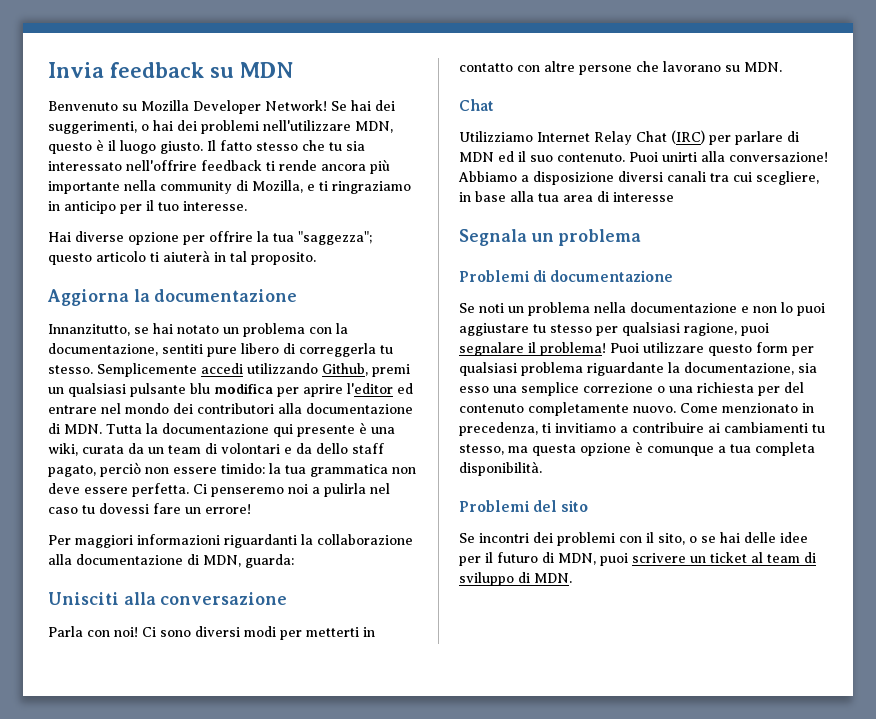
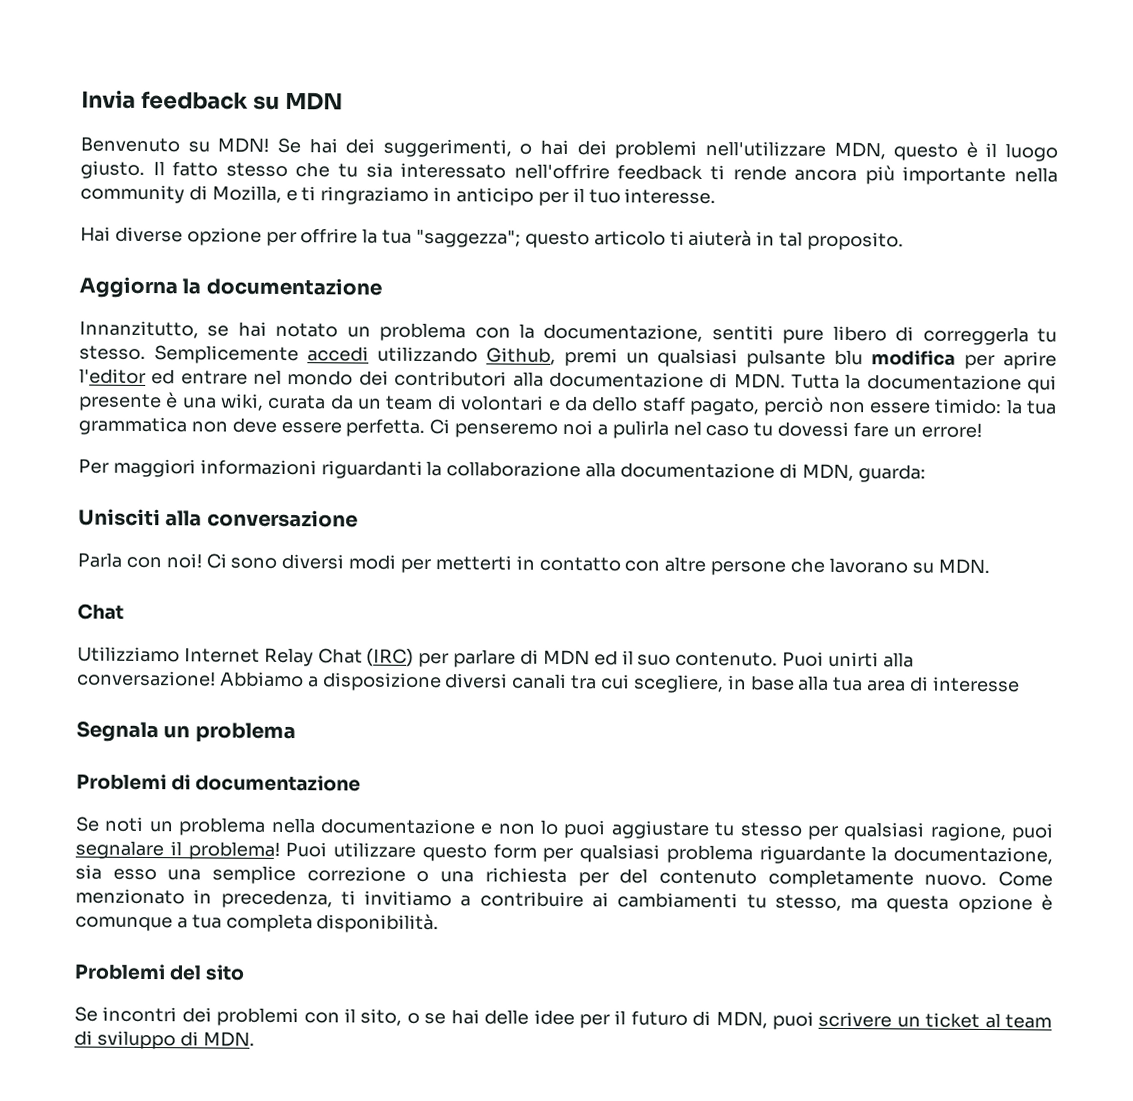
[141,100,327,114] Mozilla Developer Network! -> [217,137,270,153] MDN!

